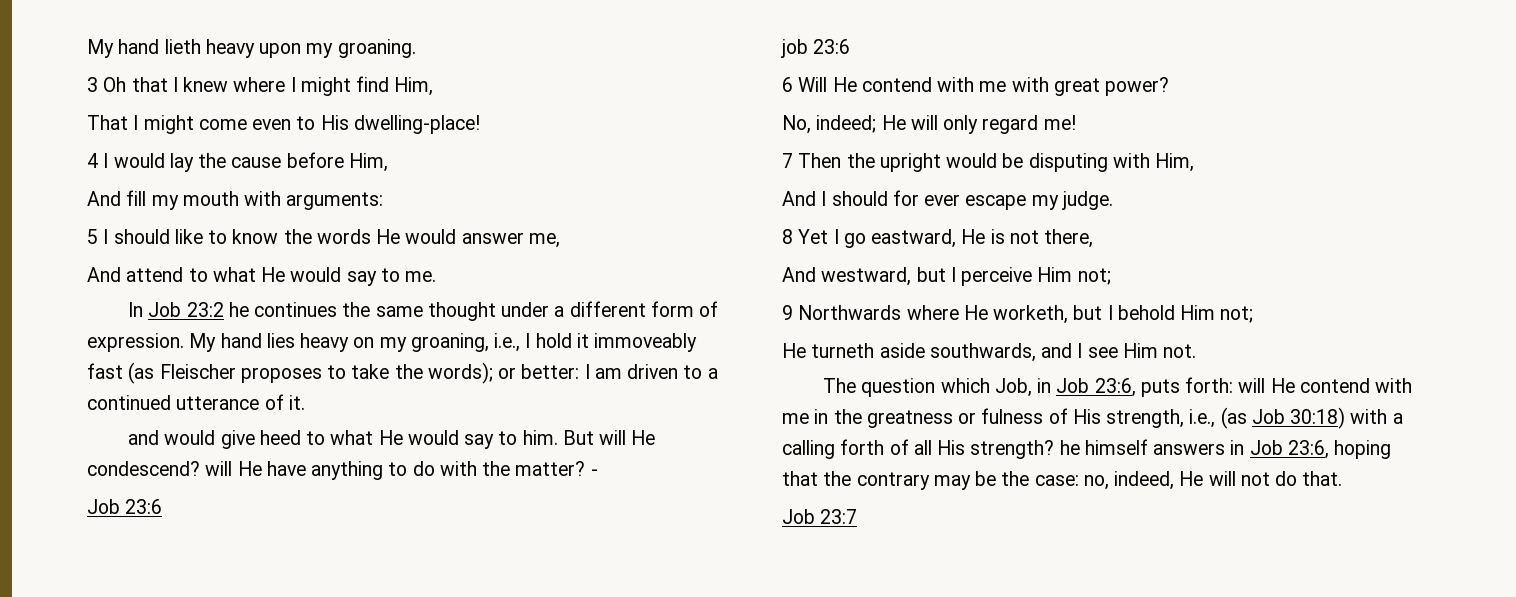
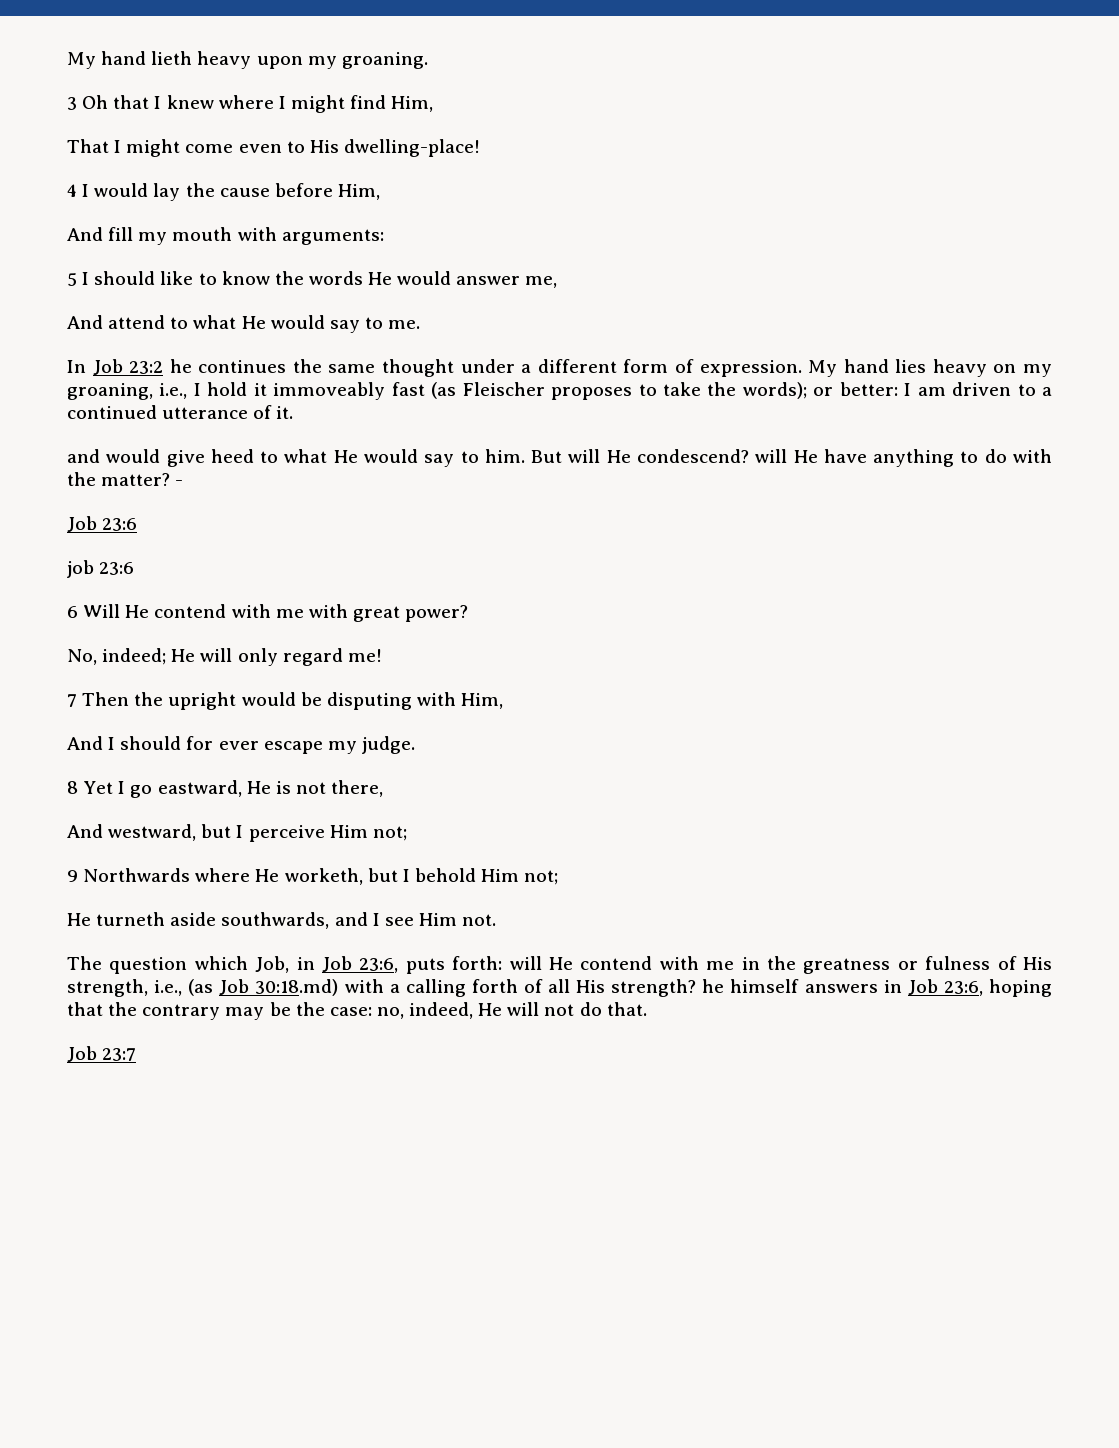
[1290,407,1346,429] 30:18) -> [255,979,339,996] 30:18.md)

